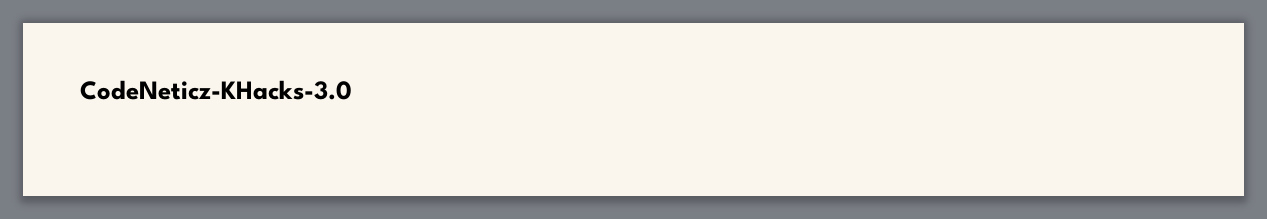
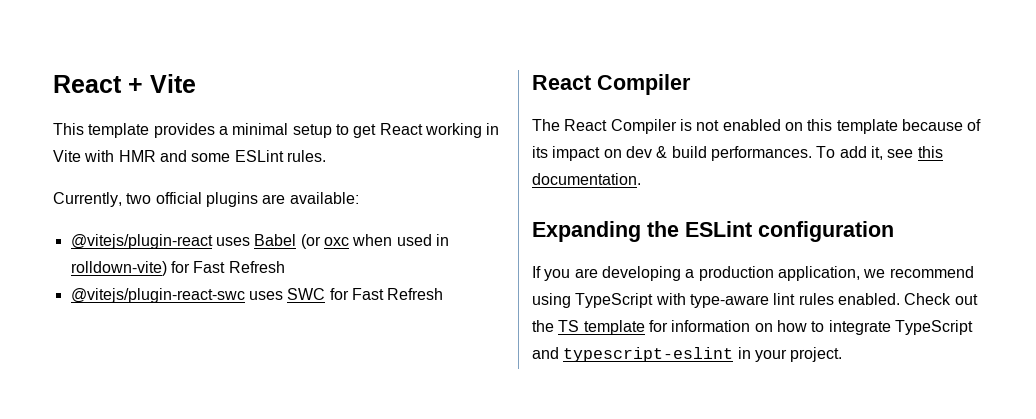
[80,80,352,100] CodeNeticz-KHacks-3.0 -> [53,74,196,93] [53,123,500,138] [53,150,326,162] [53,192,359,207] [70,234,449,249] [70,261,285,276] [70,288,444,303] [532,74,691,95] [532,119,982,134] [532,146,943,161] [532,173,641,185] [532,221,894,242] [532,266,974,281] [532,293,978,308] [532,320,973,335] [532,347,843,362] React + Vite // This template provides a minimal setup to get React working in Vite with HMR and some ESLint rules. // Currently, two official plugins are available: // @vitejs/plugin-react uses Babel (or oxc when used in rolldown-vite) for Fast Refresh // @vitejs/plugin-react-swc uses SWC for Fast Refresh // React Compiler // The React Compiler is not enabled on this template because of its impact on dev & build performances. To add it, see this documentation. // Expanding the ESLint configuration // If you are developing a production application, we recommend using TypeScript with type-aware lint rules enabled. Check out the TS template for information on how to integrate TypeScript and typescript-eslint in your project.

